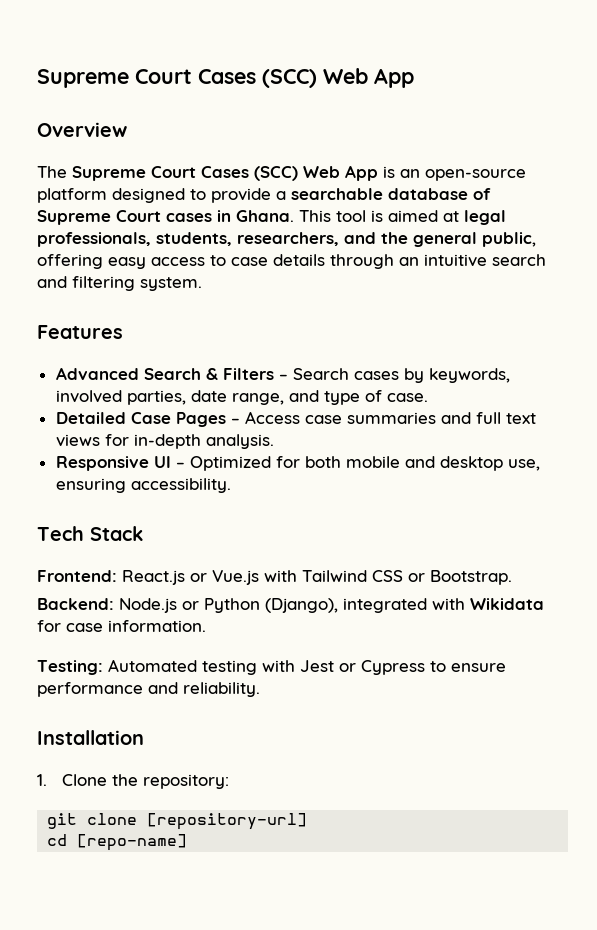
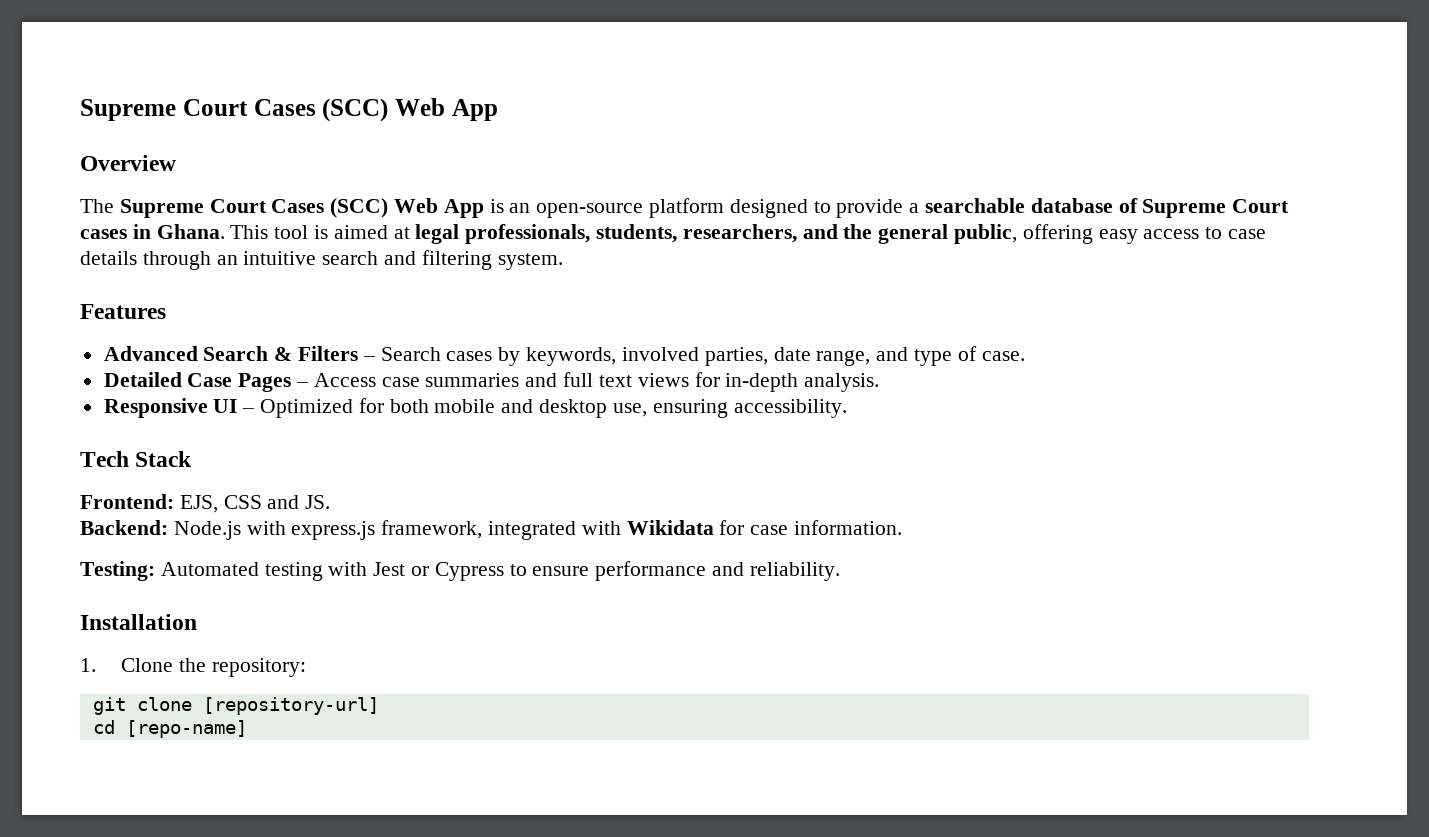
[122,570,512,585] React.js or Vue.js with Tailwind CSS or Bootstrap. -> [179,495,331,513] EJS, CSS and JS.
[182,598,338,613] or Python (Django), -> [246,520,483,540] with express.js framework,

